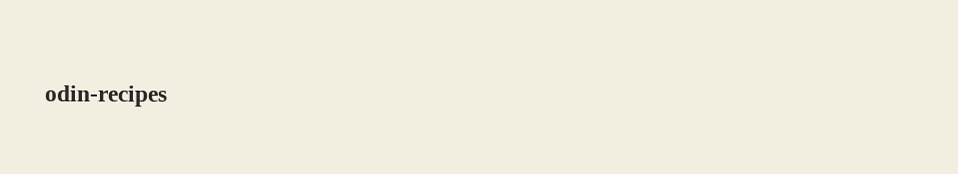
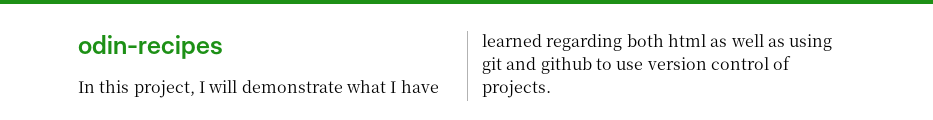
(168, 96) none -> [78,80,439,98] [482,34,833,51] [482,56,792,74] [482,80,551,98] // In this project, I will demonstrate what I have learned regarding both html as well as using git and github to use version control of projects.

